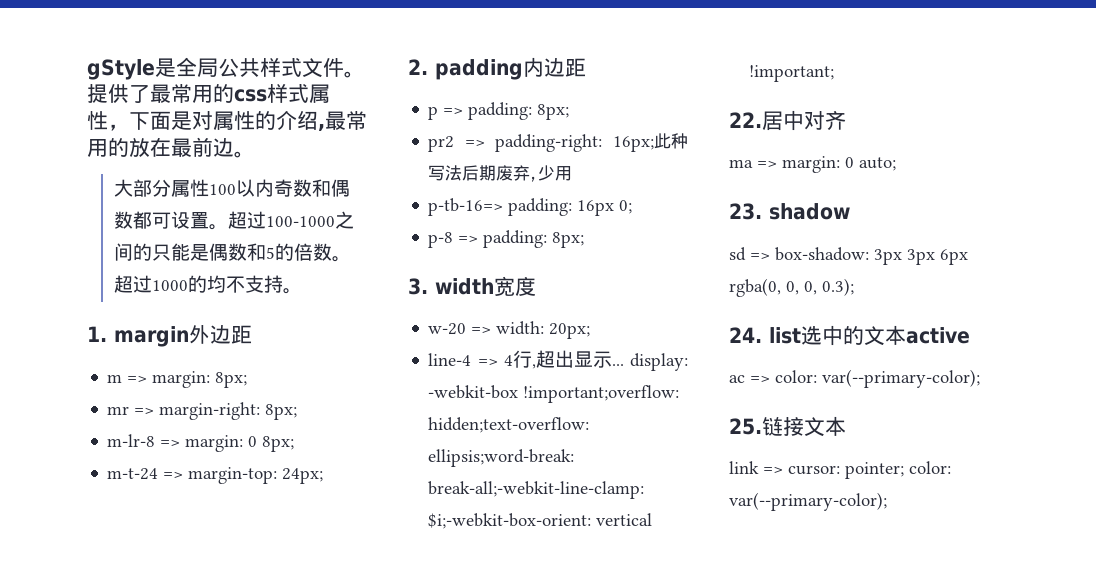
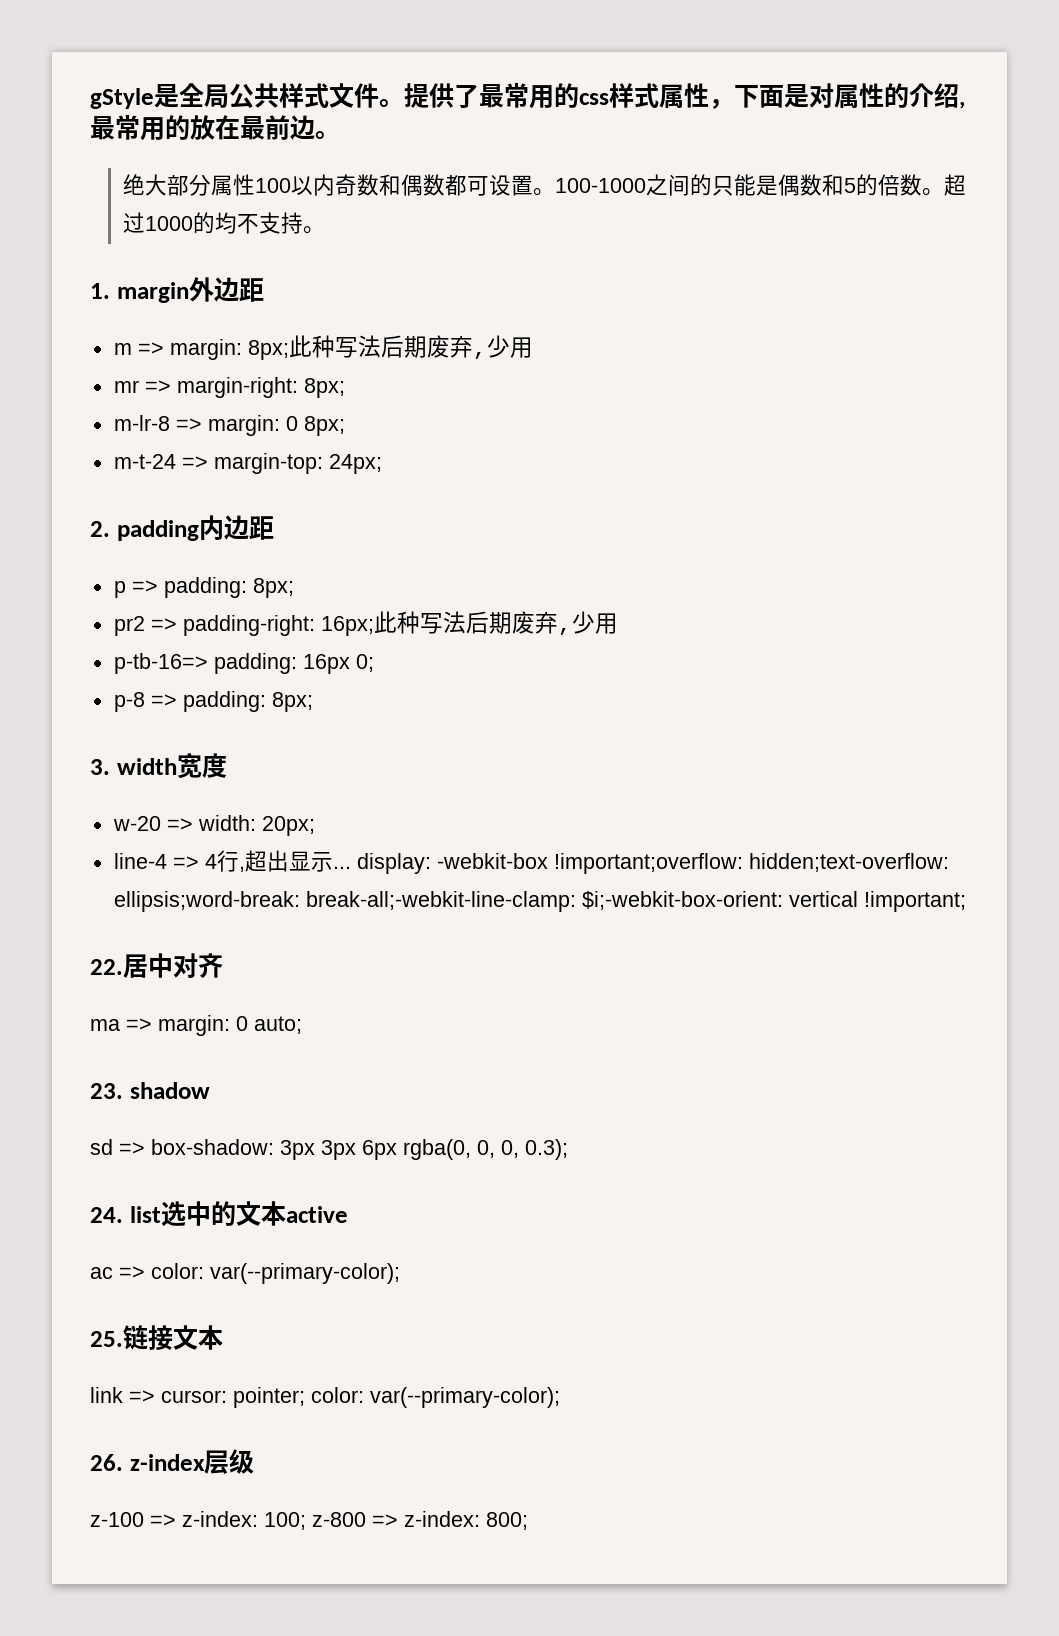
(255, 154) none -> [122,174,145,195] 绝
[227,211,266,229] 超过 -> (555, 192) none
(248, 380) none -> [288,335,533,359] 此种写法后期废弃,少用
(887, 501) none -> [90,1449,254,1474] [90,1511,528,1530] // 26. z-index层级 // z-100 => z-index: 100; z-800 => z-index: 800;

